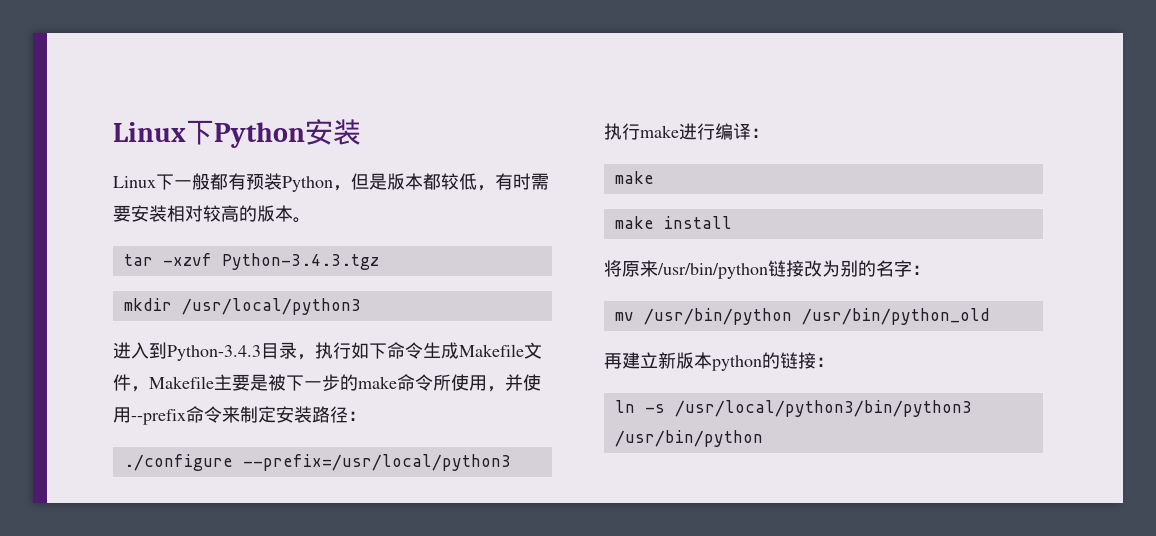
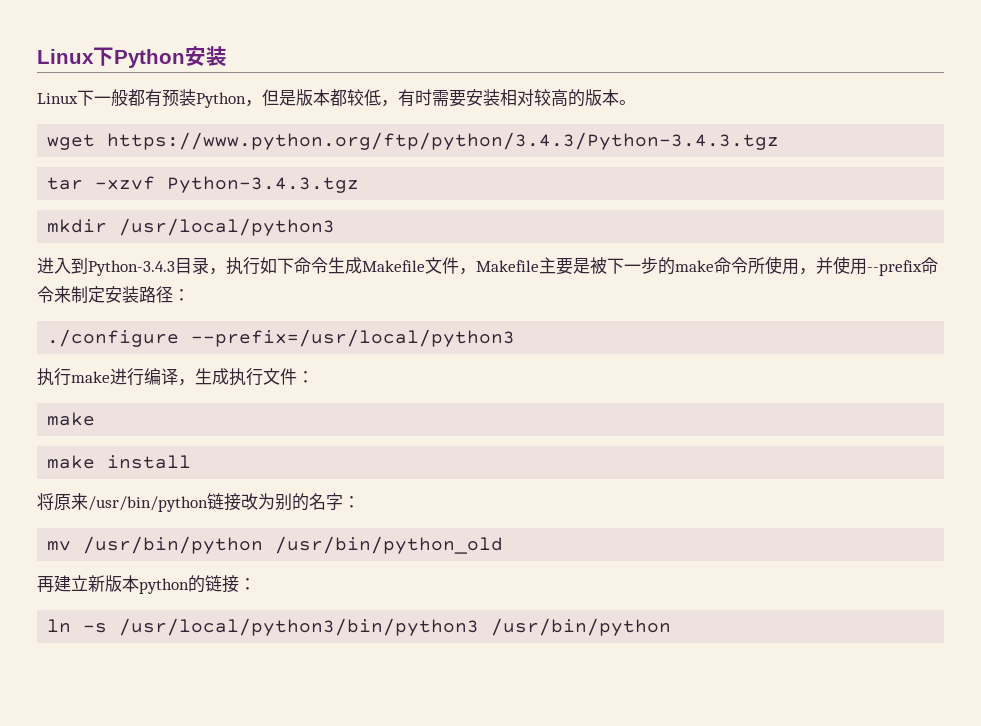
(311, 220) none -> [47,132,780,150] // wget https://www.python.org/ftp/python/3.4.3/Python-3.4.3.tgz
(751, 131) none -> [178,368,297,386] ，生成执行文件

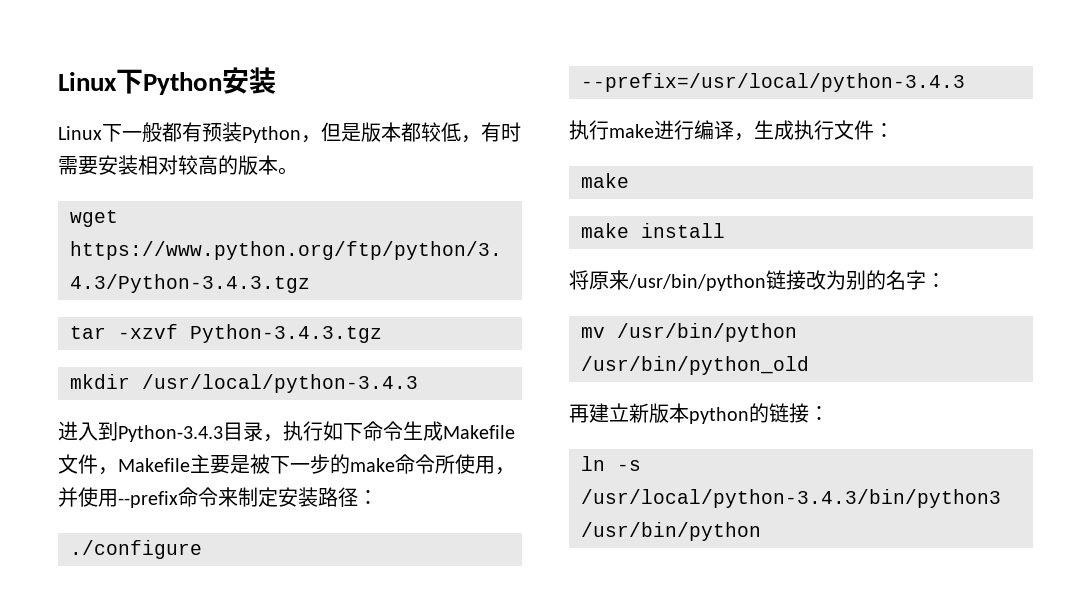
[119,218,336,236] /usr/local/python3 -> [142,374,418,393] /usr/local/python-3.4.3
[191,329,516,347] --prefix=/usr/local/python3 -> [581,73,965,92] --prefix=/usr/local/python-3.4.3
[119,618,480,636] /usr/local/python3/bin/python3 -> [581,489,1001,508] /usr/local/python-3.4.3/bin/python3

